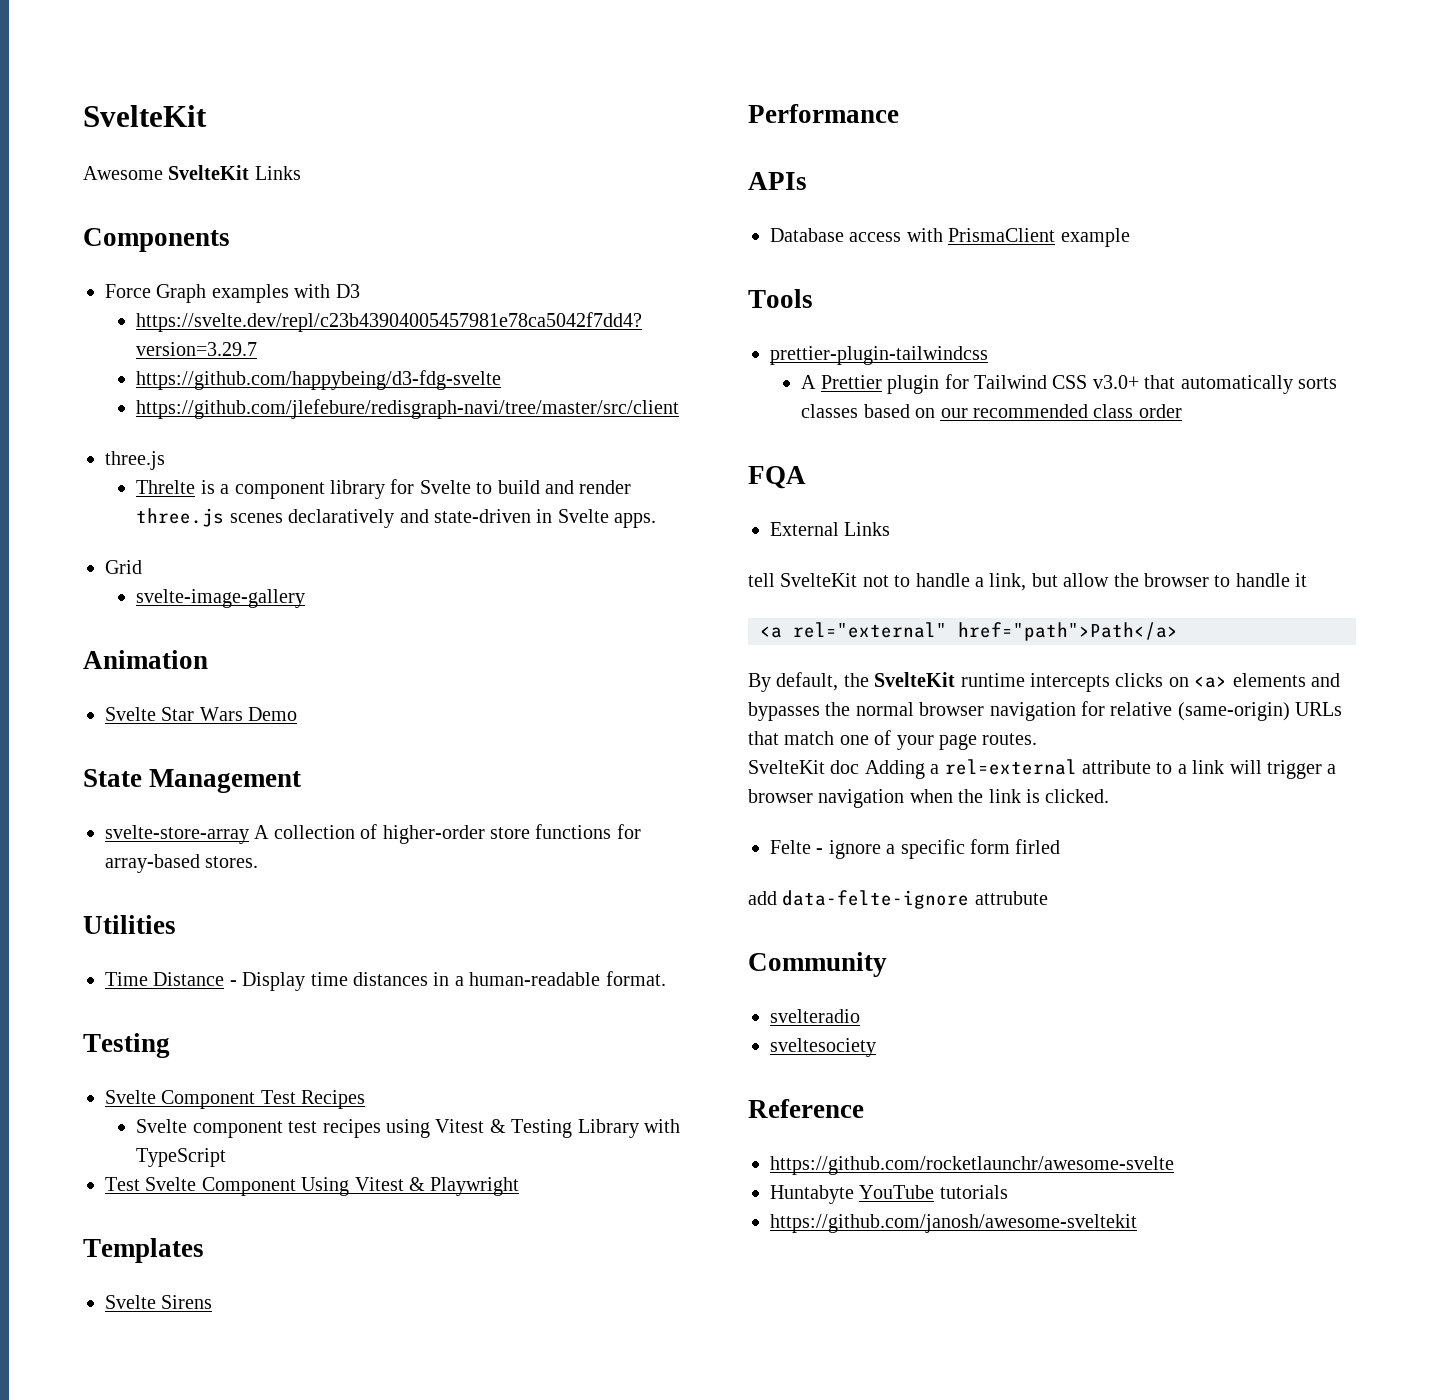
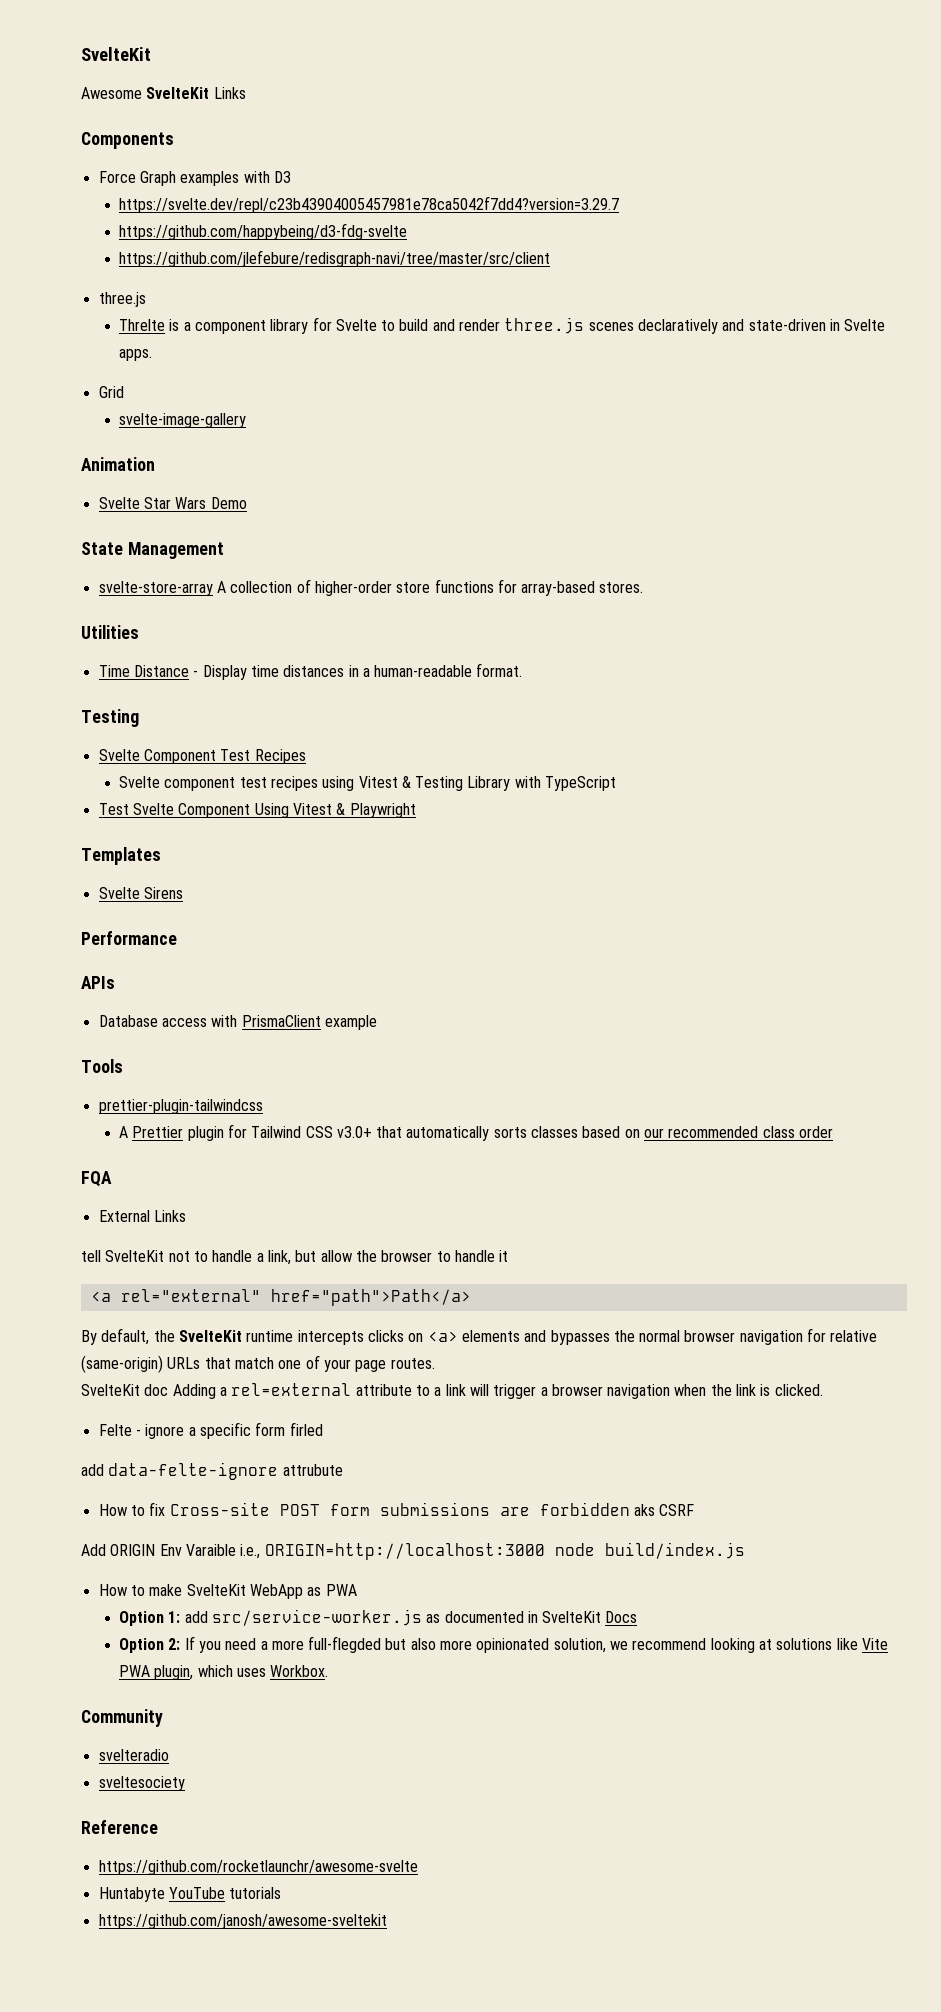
(1048, 898) none -> [98,1502,695,1516] [81,1542,745,1560] [98,1584,357,1599] [118,1609,638,1626] [118,1636,888,1653] [118,1665,329,1680] // How to fix Cross-site POST form submissions are forbidden aks CSRF // Add ORIGIN Env Varaible i.e., ORIGIN=http://localhost:3000 node build/index.js // How to make SvelteKit WebApp as PWA // Option 1: add src/service-worker.js as documented in SvelteKit Docs // Option 2: If you need a more full-flegded but also more opinionated solution, we recommend looking at solutions like Vite PWA plugin, which uses Workbox.

